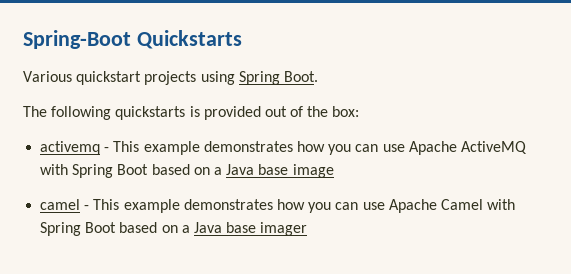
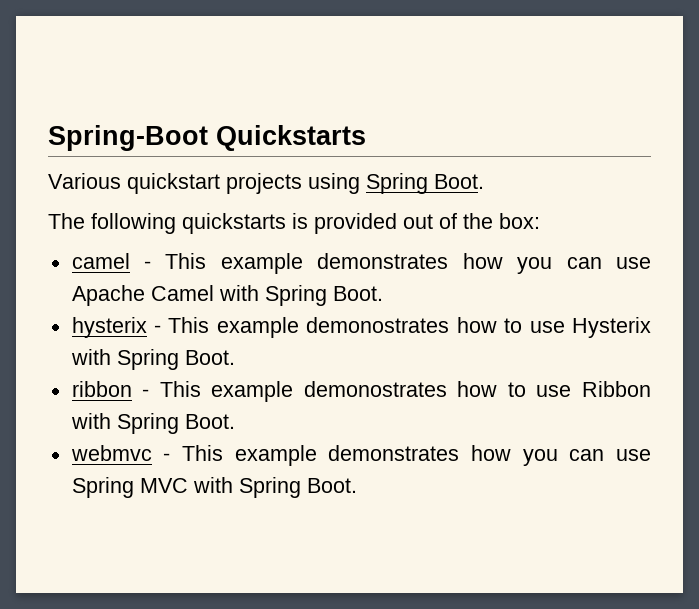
[40,141,527,155] [40,164,334,178] // activemq - This example demonstrates how you can use Apache ActiveMQ with Spring Boot based on a Java base image -> (540, 221) none
[85,222,308,236] Boot based on a Java base imager -> [332,286,383,301] [71,317,651,338] [70,349,235,370] [71,381,651,402] [70,413,235,434] [70,445,651,466] [71,477,357,498] Boot. // hysterix - This example demonostrates how to use Hysterix with Spring Boot. // ribbon - This example demonostrates how to use Ribbon with Spring Boot. // webmvc - This example demonstrates how you can use Spring MVC with Spring Boot.

